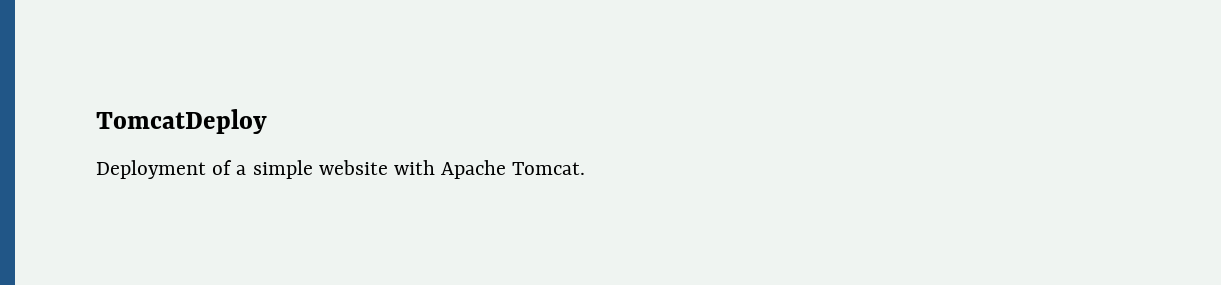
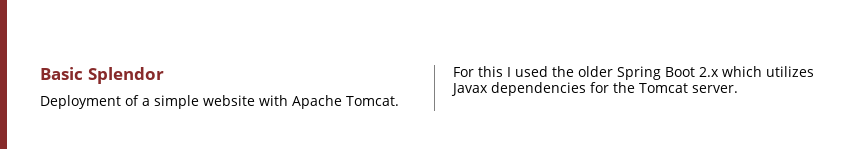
[96,109,267,134] TomcatDeploy -> [40,67,164,84] Basic Splendor
(586, 168) none -> [453,66,814,80] [451,82,738,96] For this I used the older Spring Boot 2.x which utilizes Javax dependencies for the Tomcat server.

